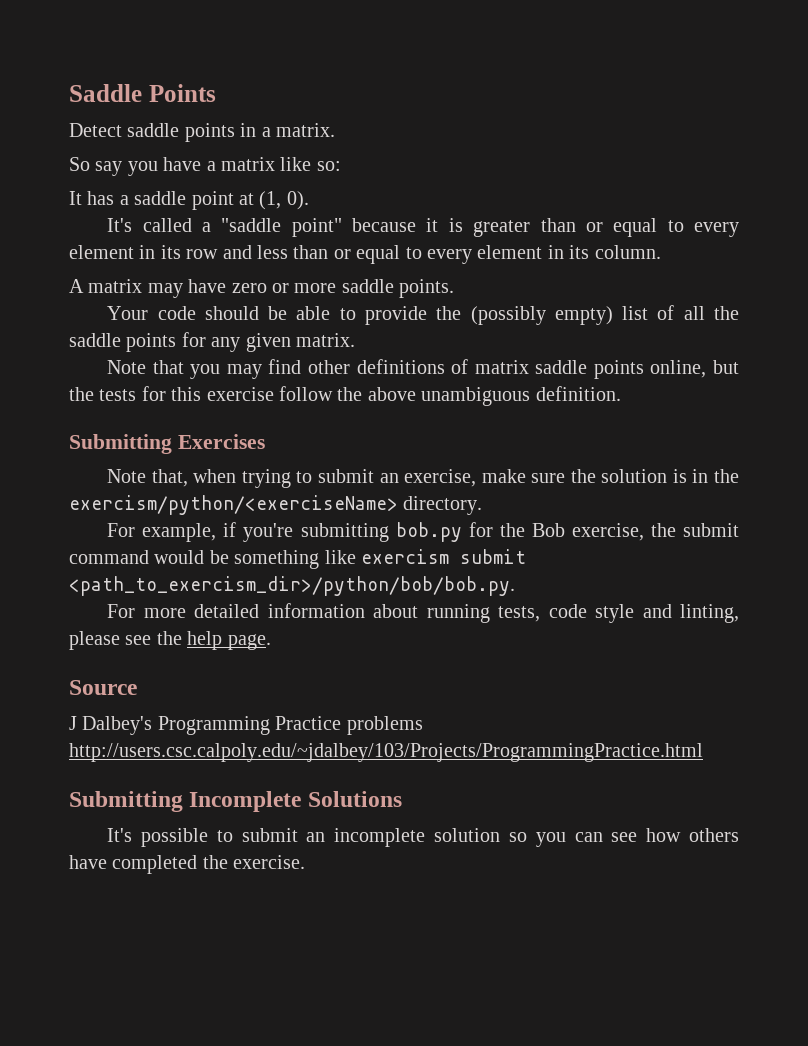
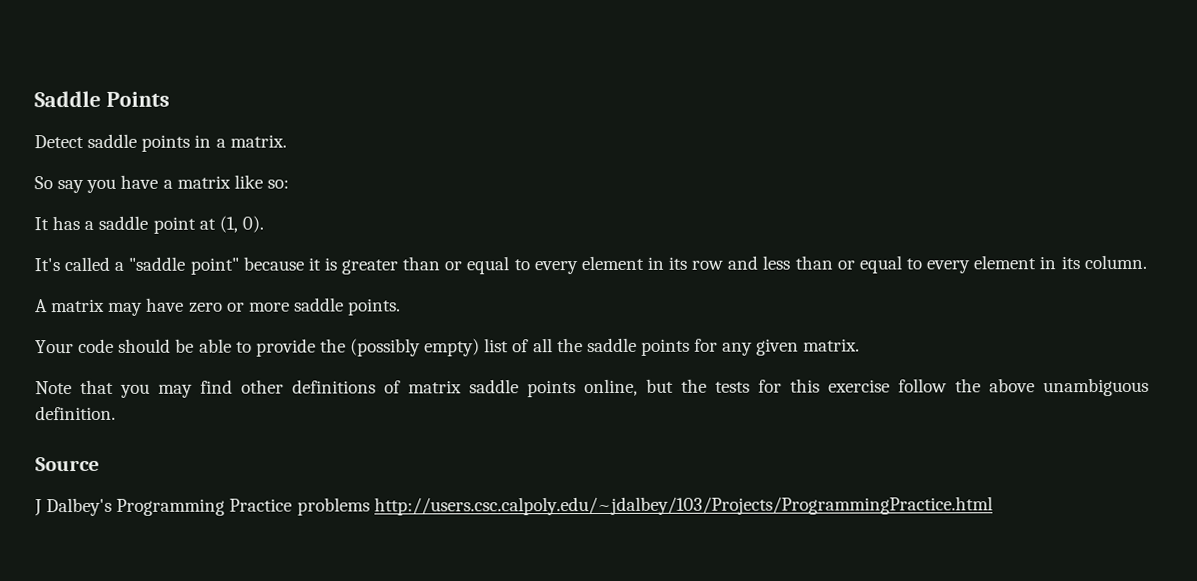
[69,434,265,454] [107,469,739,488] [69,495,483,515] [107,522,739,542] [69,549,526,569] [69,576,515,596] [107,603,740,623] [69,631,271,650] // Submitting Exercises // Note that, when trying to submit an exercise, make sure the solution is in the exercism/python/<exerciseName> directory. // For example, if you're submitting bob.py for the Bob exercise, the submit command would be something like exercism submit <path_to_exercism_dir>/python/bob/bob.py. // For more detailed information about running tests, code style and linting, please see the help page. -> (116, 413) none
[69,791,402,812] [107,828,740,847] [69,855,306,874] // Submitting Incomplete Solutions // It's possible to submit an incomplete solution so you can see how others have completed the exercise. -> (993, 506) none

